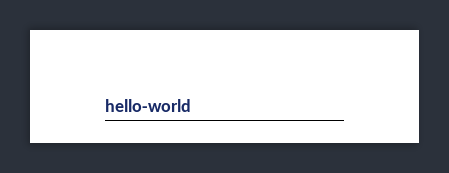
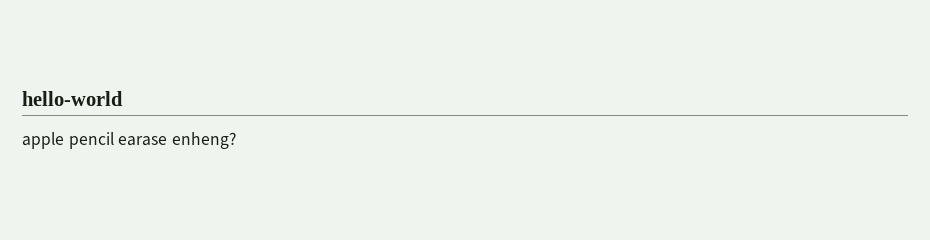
(191, 105) none -> [22,132,237,149] // apple pencil earase enheng?

